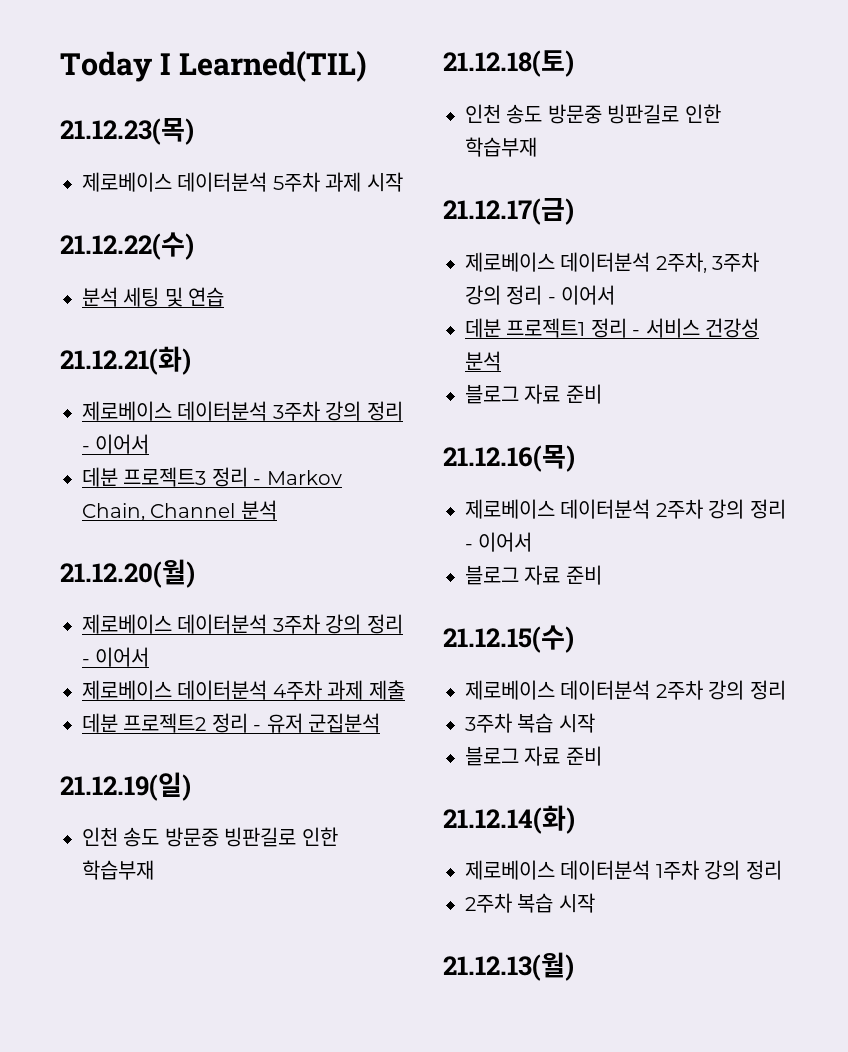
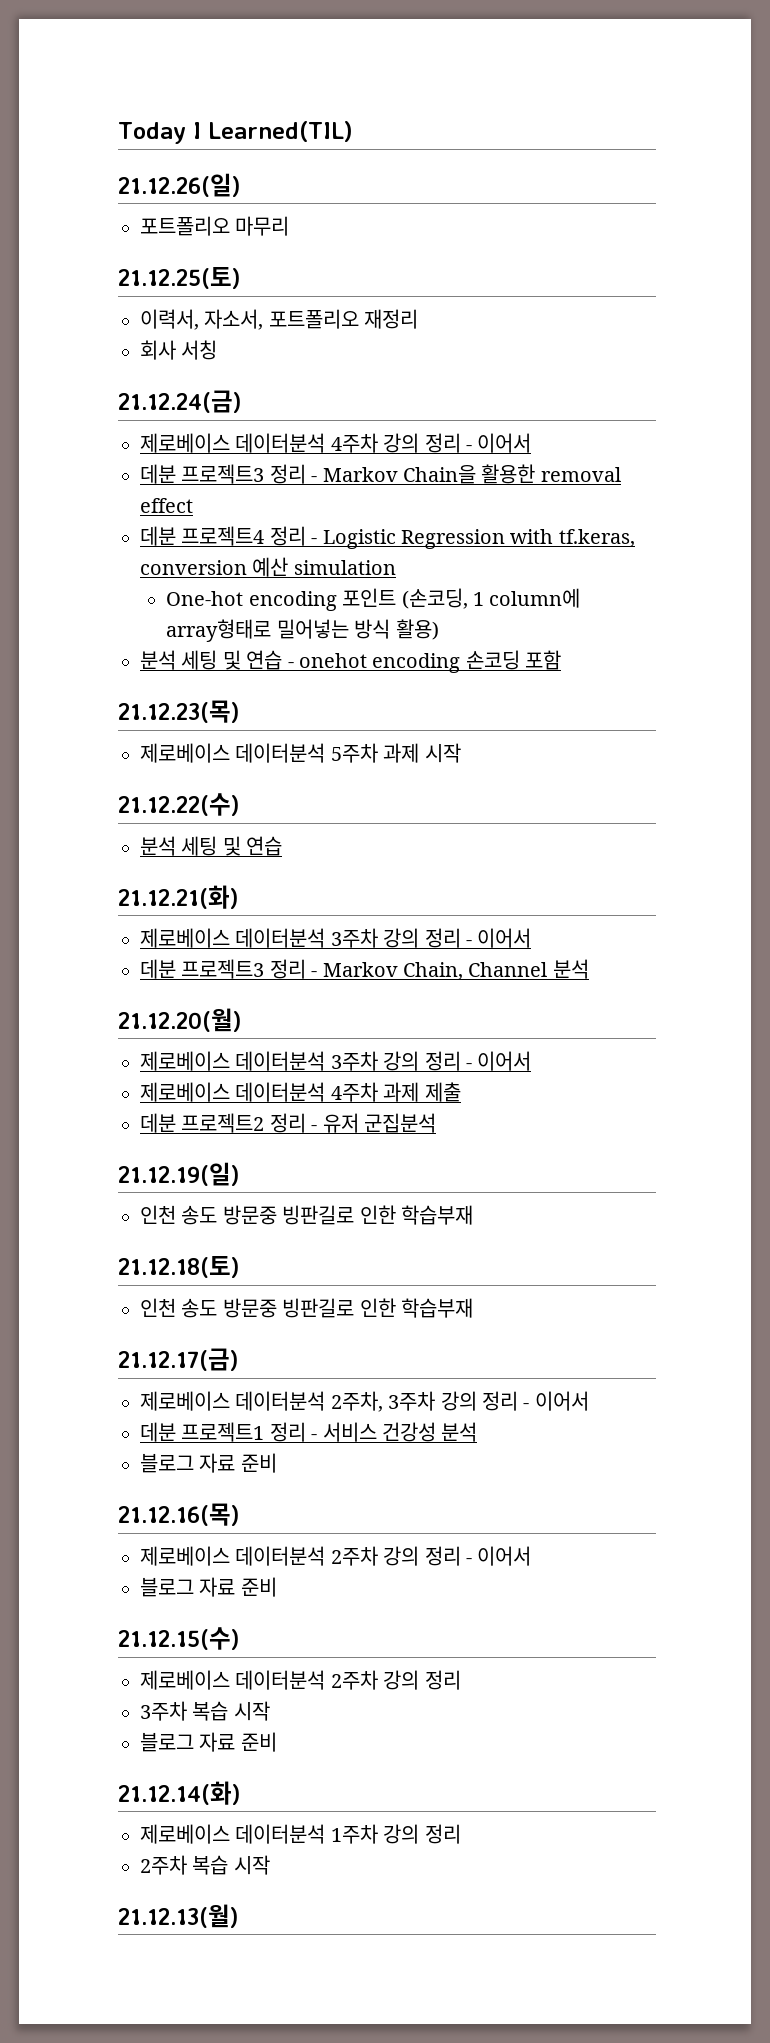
(368, 66) none -> [118,173,240,197] [140,216,290,236] [118,267,240,289] [140,309,419,330] [140,340,218,360] [118,390,241,413] [140,433,532,453] [140,464,621,484] [140,498,193,513] [140,526,635,549] [140,557,396,577] [166,588,581,611] [166,619,439,642] [140,650,562,673] // 21.12.26(일) // 포트폴리오 마무리 // 21.12.25(토) // 이력서, 자소서, 포트폴리오 재정리 // 회사 서칭 // 21.12.24(금) // 제로베이스 데이터분석 4주차 강의 정리 - 이어서 // 데분 프로젝트3 정리 - Markov Chain을 활용한 removal effect // 데분 프로젝트4 정리 - Logistic Regression with tf.keras, conversion 예산 simulation // One-hot encoding 포인트 (손코딩, 1 column에 array형태로 밀어넣는 방식 활용) // 분석 세팅 및 연습 - onehot encoding 손코딩 포함

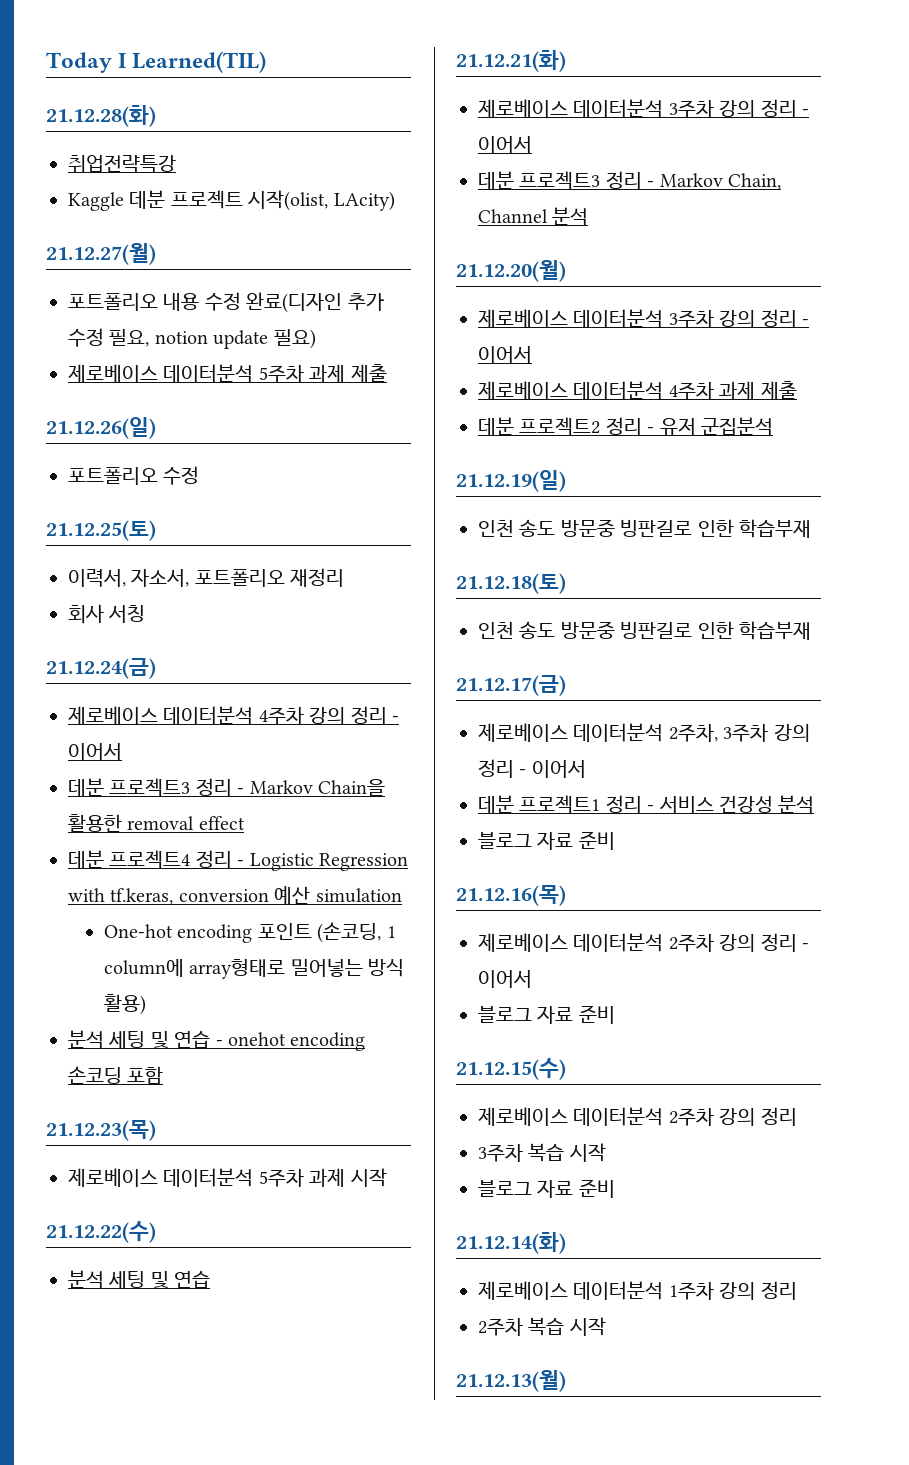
(353, 131) none -> [46,105,156,127] [68,155,176,173] [68,190,395,211] [46,243,156,265] [68,292,384,313] [68,328,316,349] [68,364,387,383] // 21.12.28(화) // 취업전략특강 // Kaggle 데분 프로젝트 시작(olist, LAcity) // 21.12.27(월) // 포트폴리오 내용 수정 완료(디자인 추가 수정 필요, notion update 필요) // 제로베이스 데이터분석 5주차 과제 제출
[235,216,290,236] 마무리 -> [163,466,200,485] 수정

